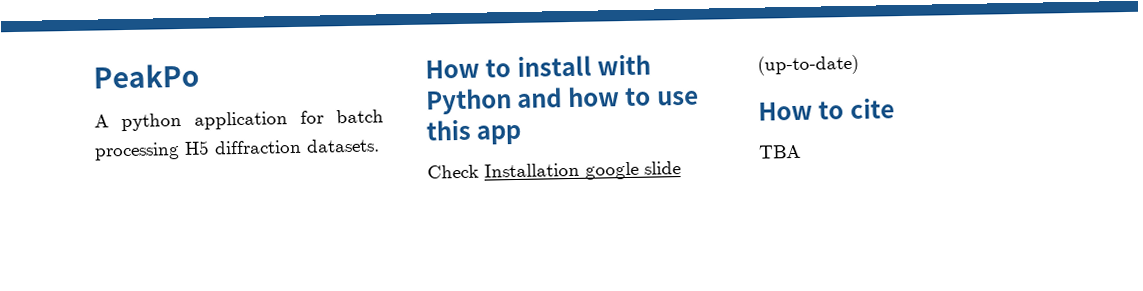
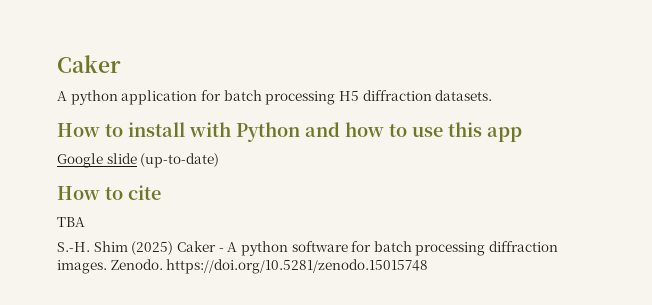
[93,63,200,89] PeakPo -> [57,55,121,73] Caker
[427,161,639,180] Check Installation google -> [57,153,103,168] Google
(801, 151) none -> [57,241,559,256] [57,259,429,274] // S.-H. Shim (2025) Caker - A python software for batch processing diffraction images. Zenodo. https://doi.org/10.5281/zenodo.15015748

